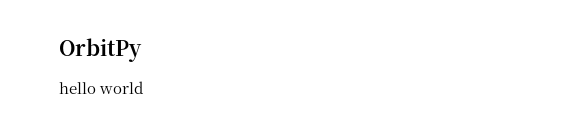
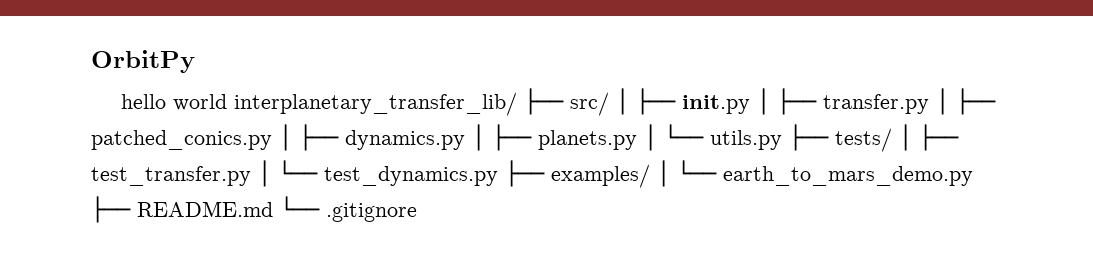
(145, 87) none -> [233,88,996,116] [91,124,959,152] [91,160,973,188] [91,196,417,223] interplanetary_transfer_lib/ ├── src/ │ ├── init.py │ ├── transfer.py │ ├── patched_conics.py │ ├── dynamics.py │ ├── planets.py │ └── utils.py ├── tests/ │ ├── test_transfer.py │ └── test_dynamics.py ├── examples/ │ └── earth_to_mars_demo.py ├── README.md └── .gitignore

